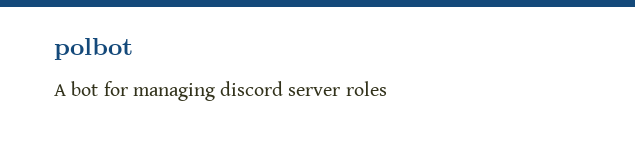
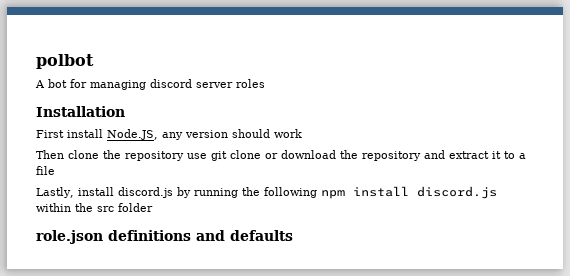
(387, 88) none -> [36,106,125,117] [36,129,302,140] [36,150,526,161] [36,166,55,175] [36,186,497,199] [36,203,153,212] [36,230,293,244] // Installation // First install Node.JS, any version should work // Then clone the repository use git clone or download the repository and extract it to a file // Lastly, install discord.js by running the following npm install discord.js within the src folder // role.json definitions and defaults

